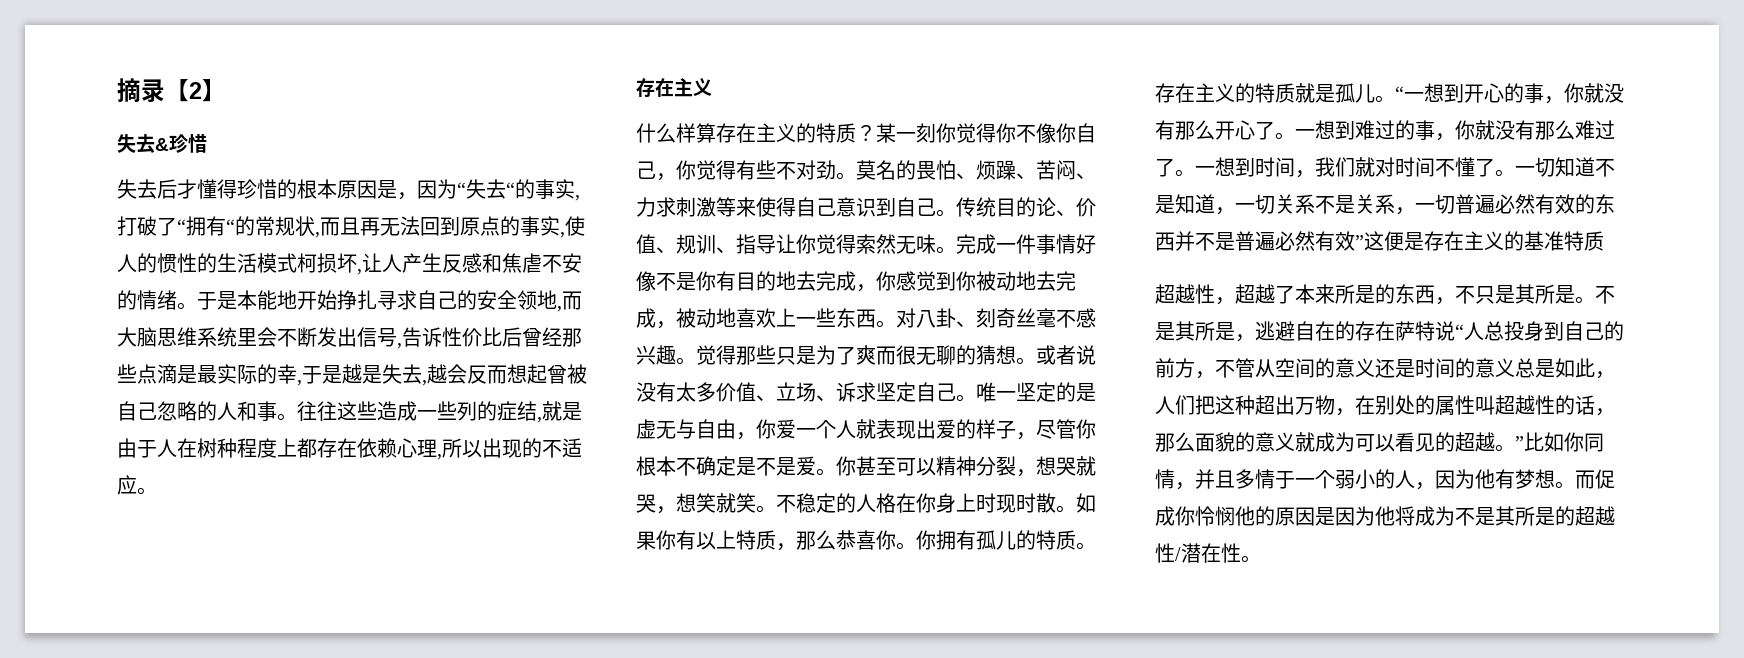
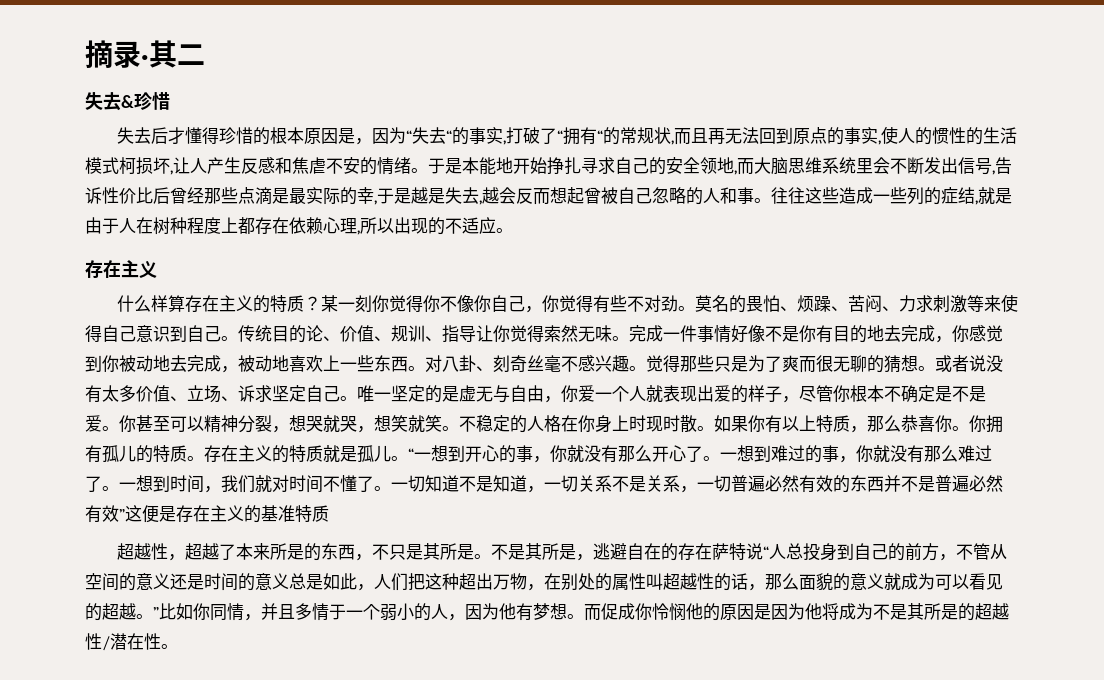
[165,79,226,102] 【2】 -> [141,40,205,68] ·其二

